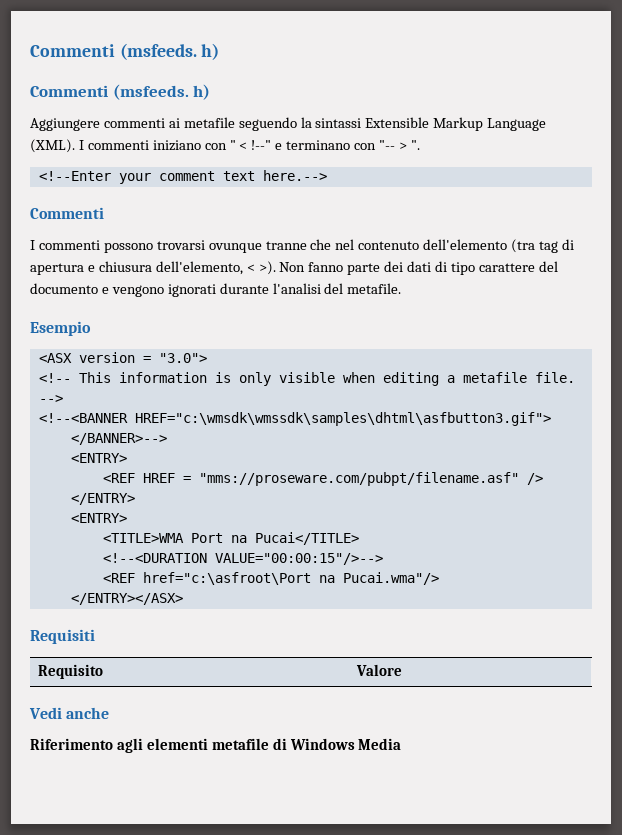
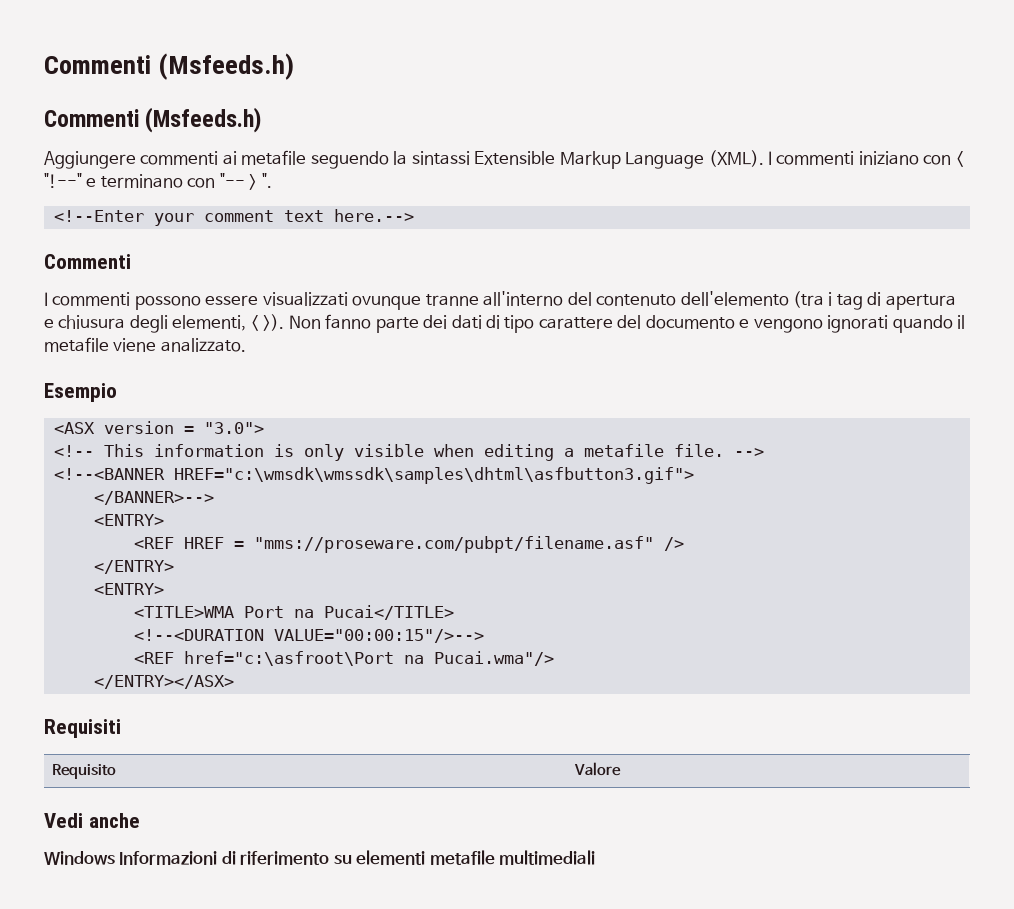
[30,43,220,60] [30,84,211,100] Commenti (msfeeds. h) // Commenti (msfeeds. h) -> [44,53,295,80] [44,107,262,133] Commenti (Msfeeds.h) // Commenti (Msfeeds.h)
[229,140,272,150] " < !--" -> [955,151,964,167] [44,173,82,188] < "!--"
[156,239,355,253] trovarsi ovunque tranne che nel -> [205,291,592,310] essere visualizzati ovunque tranne all'interno del
(536, 246) none -> [828,292,833,306] i
[155,261,243,275] dell'elemento, -> [129,315,247,333] degli elementi,
[219,283,402,294] durante l'analisi del metafile. -> [892,315,966,333] [44,337,246,352] quando il metafile viene analizzato.
[30,738,402,753] Riferimento agli elementi metafile di Windows Media -> [44,850,596,865] Windows Informazioni di riferimento su elementi metafile multimediali

